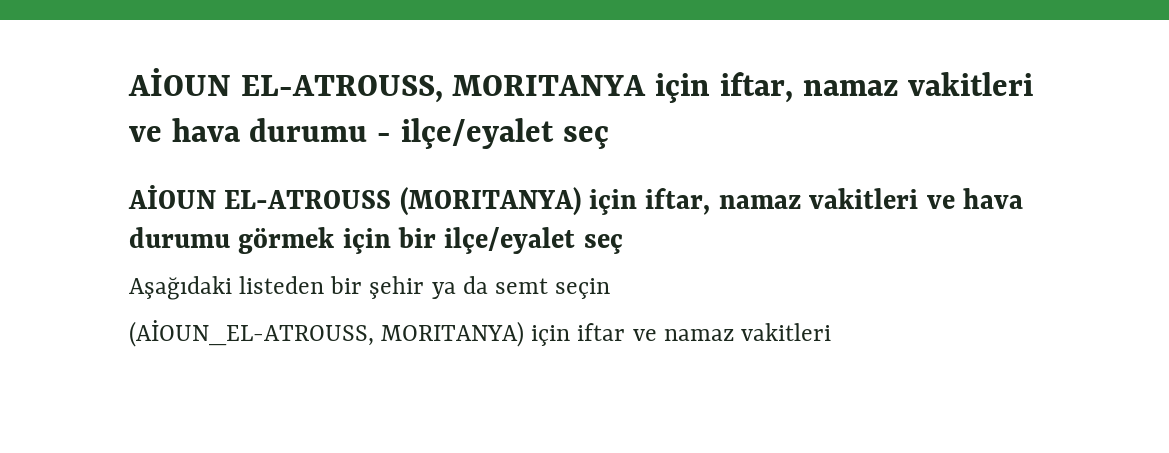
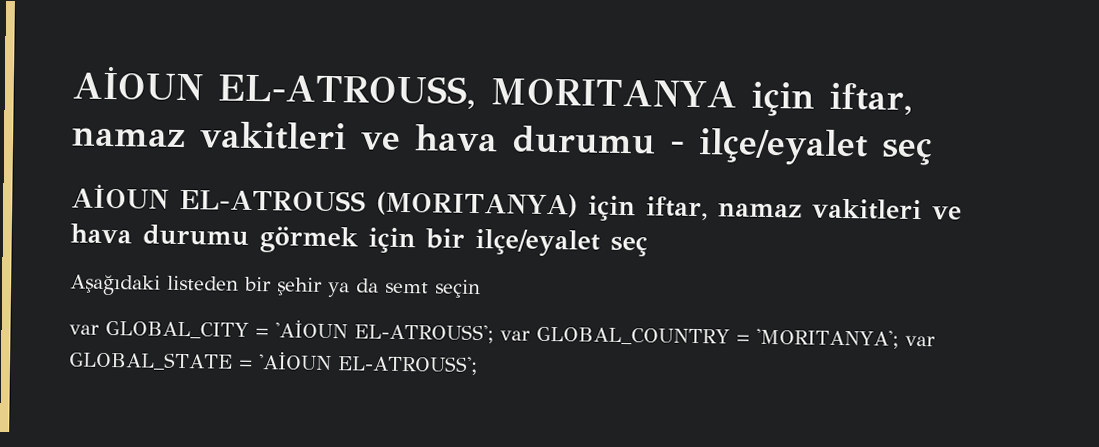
[129,320,831,347] (AİOUN_EL-ATROUSS, MORITANYA) için iftar ve namaz vakitleri -> [69,319,936,349] [68,351,478,376] var GLOBAL_CITY = 'AİOUN EL-ATROUSS'; var GLOBAL_COUNTRY = 'MORITANYA'; var GLOBAL_STATE = 'AİOUN EL-ATROUSS';

